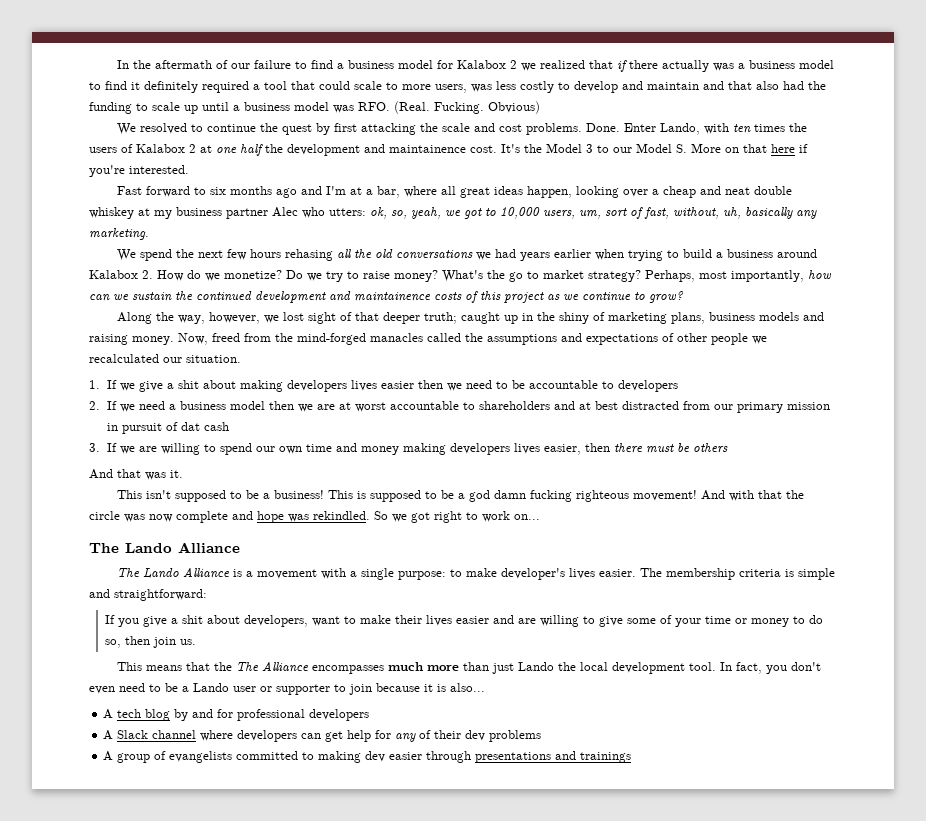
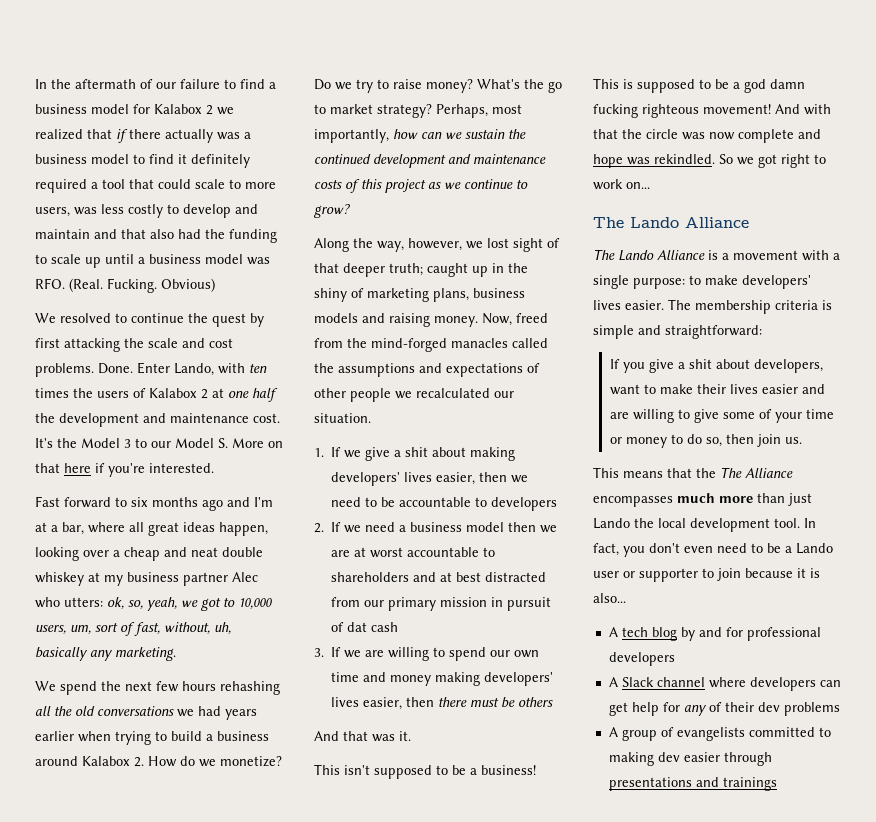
[389,145,466,153] maintainence -> [170,413,249,423] maintenance
[284,249,333,261] rehasing -> [220,681,280,695] rehashing
[354,292,431,301] maintainence -> [473,154,546,164] maintenance
[286,380,414,392] developers lives easier -> [331,472,476,486] developers' lives easier,
[449,443,510,455] developers -> [484,672,554,686] developers'
[500,568,565,580] developer's -> [742,275,811,289] developers'

